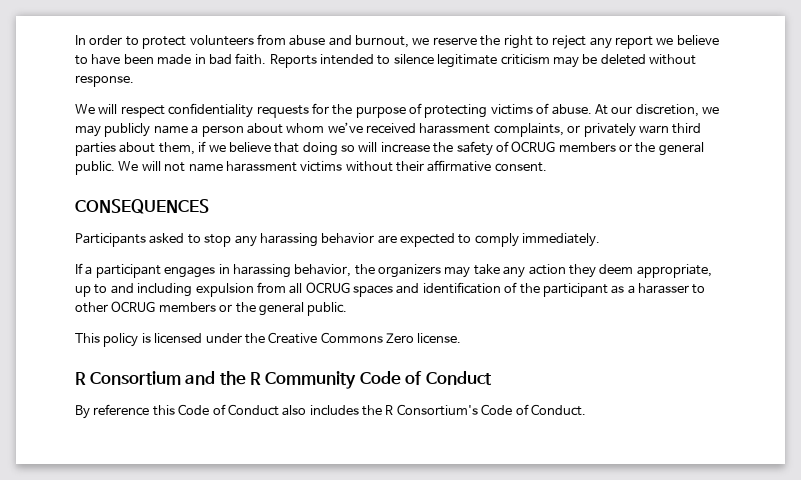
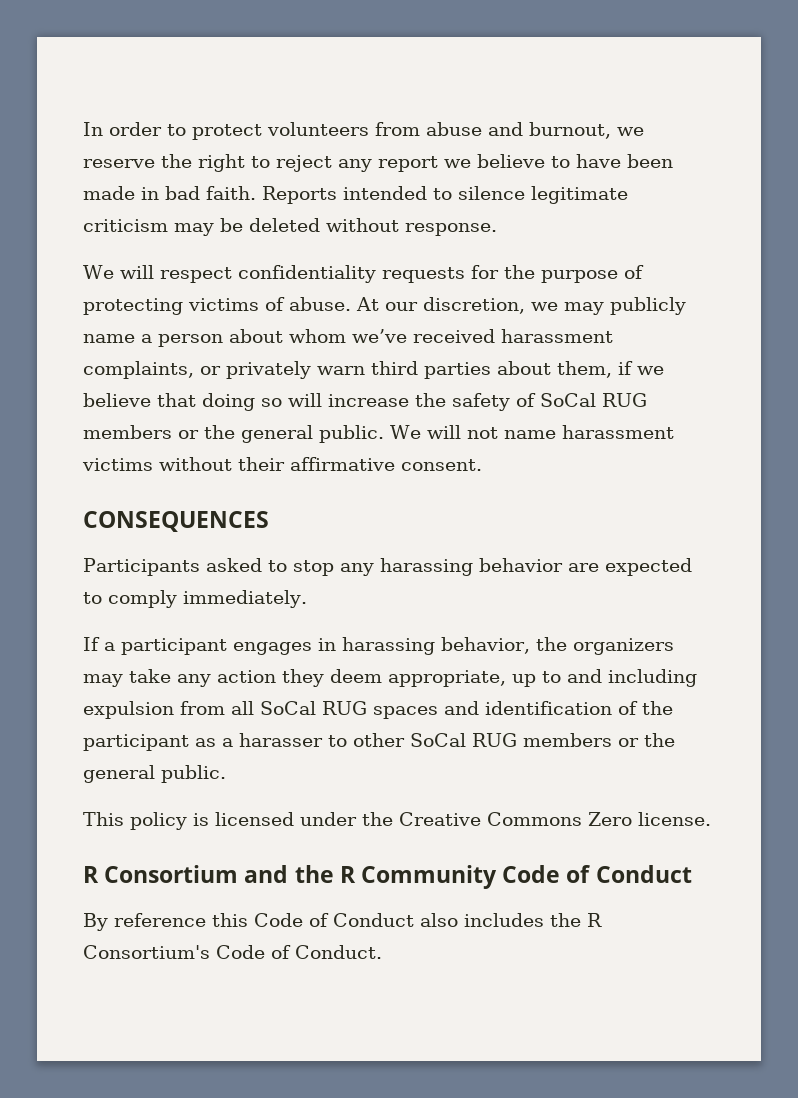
[511,141,556,152] OCRUG -> [540,393,647,407] SoCal RUG
[305,282,350,293] OCRUG -> [260,701,367,715] SoCal RUG
[111,301,156,312] OCRUG -> [410,733,517,747] SoCal RUG

